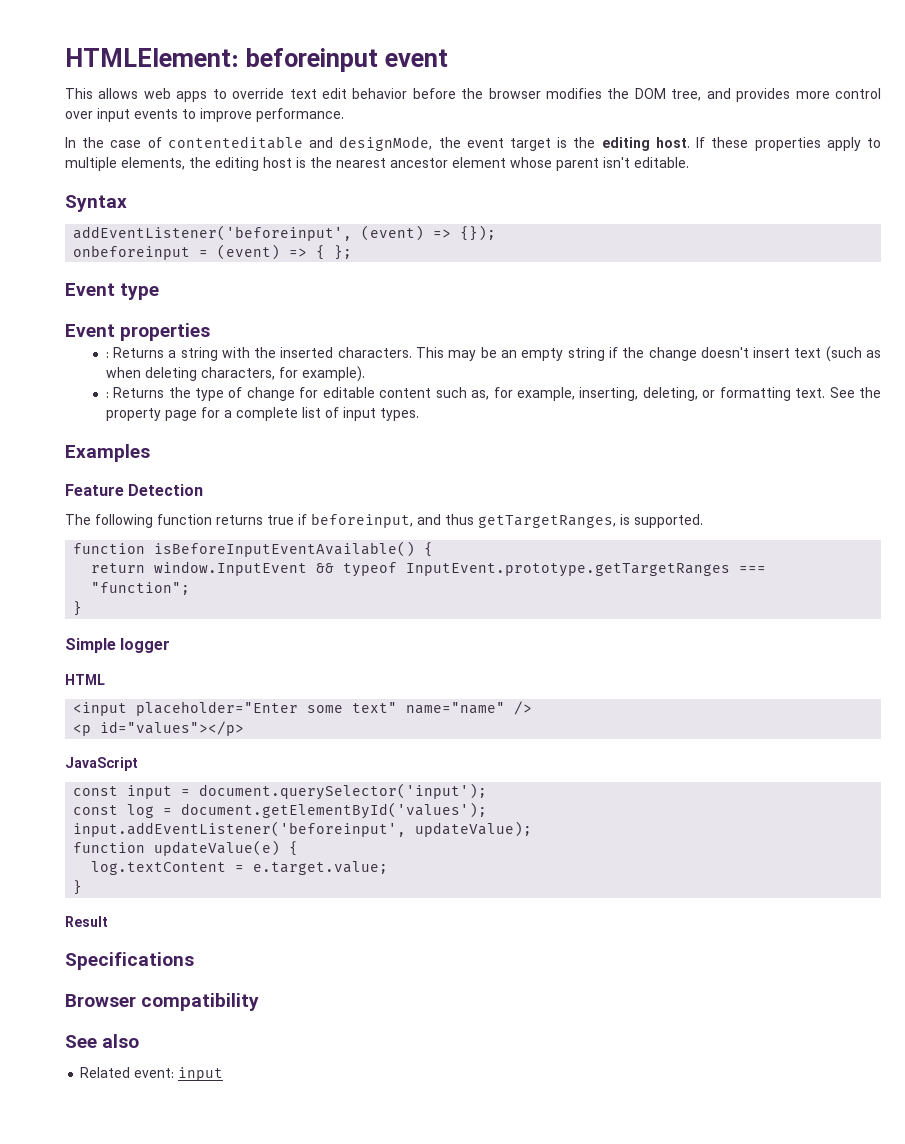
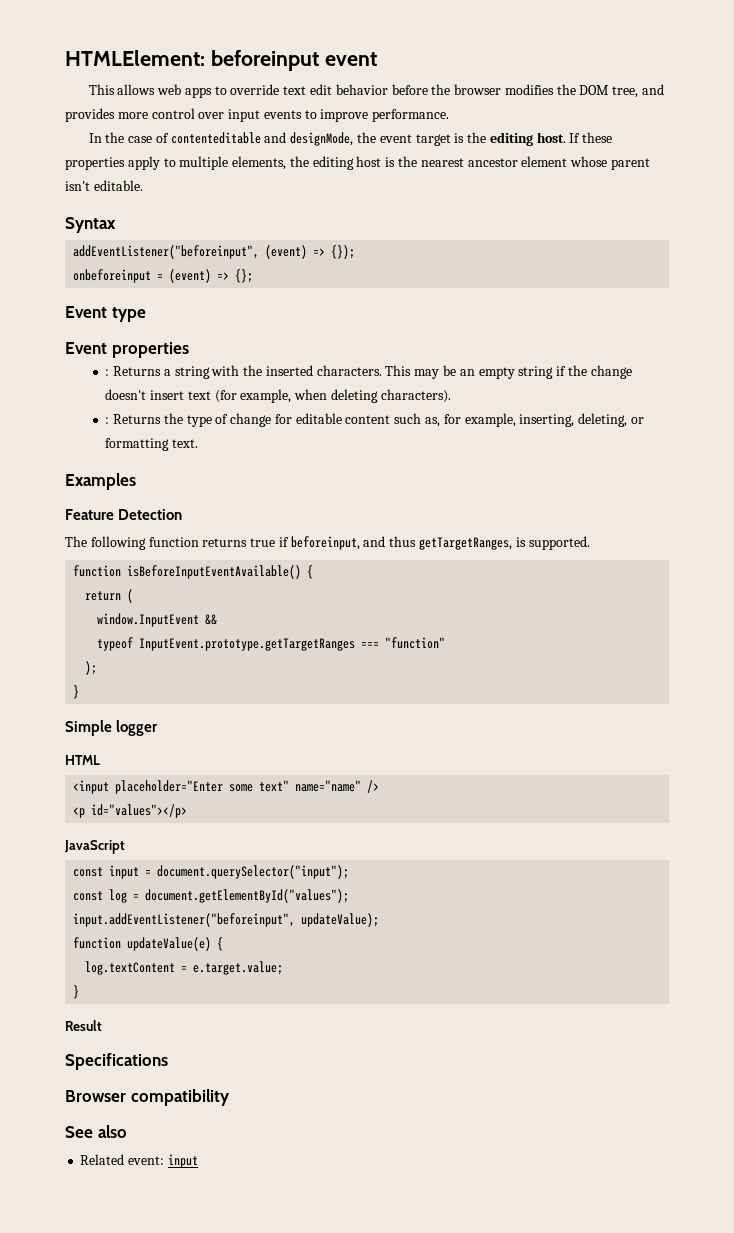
[73,225,353,241] addEventListener('beforeinput', -> [73,245,260,259] addEventListener("beforeinput",
[316,245,353,260] { }; -> [235,269,254,283] {};
[825,346,881,362] [105,366,365,382] (such as when deleting characters, for example). -> [214,389,451,403] (for example, when deleting characters).
[829,387,881,398] [105,407,419,421] See the property page for a complete list of input types. -> (198, 443) none
(146, 568) none -> [127,589,134,603] ( //
(335, 568) none -> (218, 619) //
[91,582,191,595] "function"; -> [385,637,446,649] [85,661,98,675] "function" // );
[199,783,488,800] document.querySelector('input'); -> [157,865,350,879] document.querySelector("input");
[181,802,488,819] [73,821,407,837] document.getElementById('values'); // input.addEventListener('beforeinput', -> [145,889,350,903] [73,913,296,927] document.getElementById("values"); // input.addEventListener("beforeinput",

